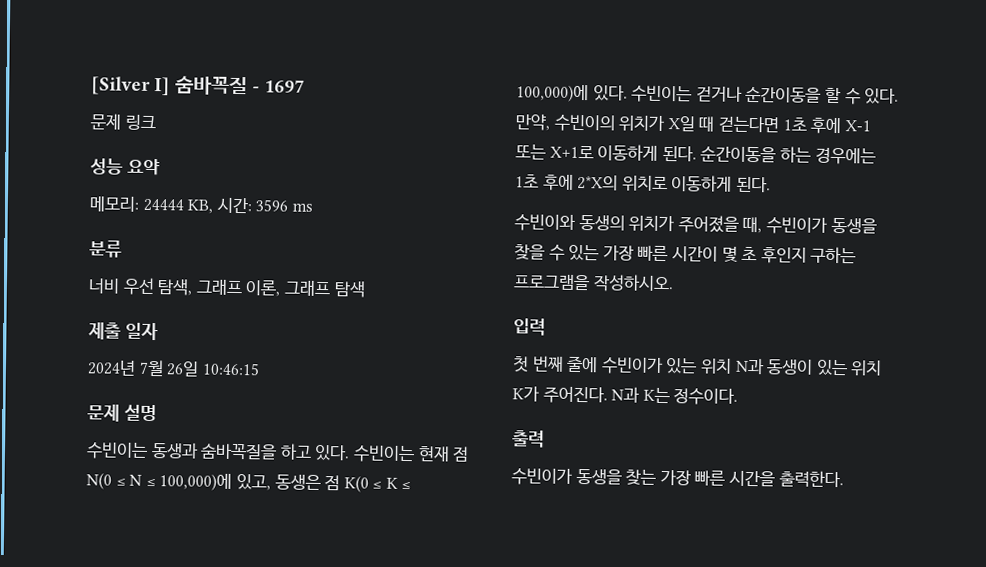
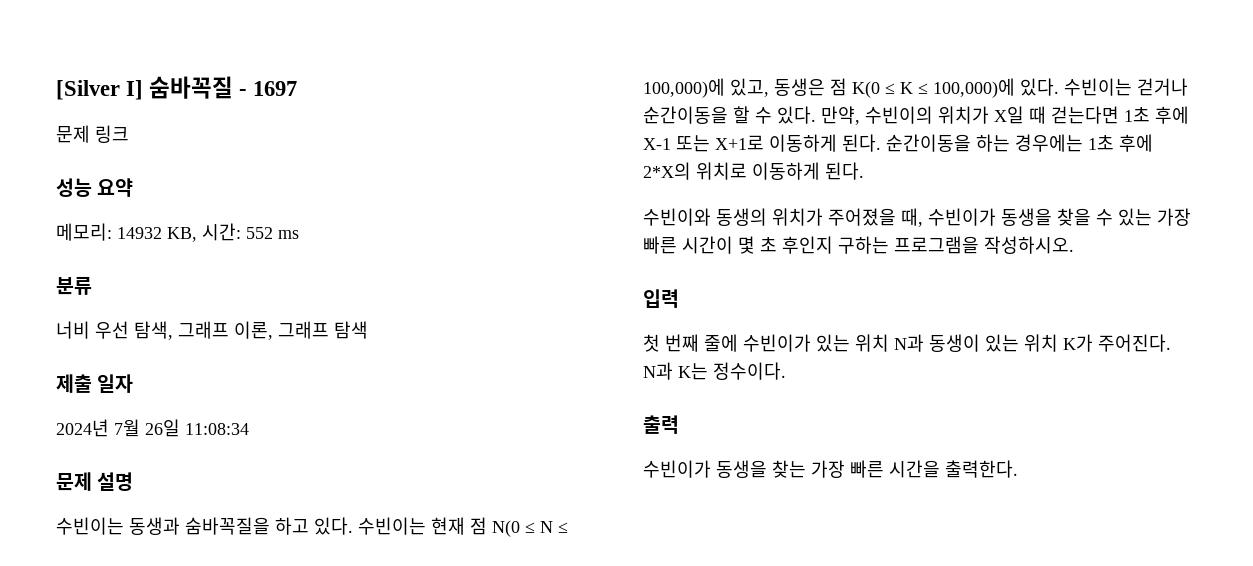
[142,198,184,212] 24444 -> [117,227,162,239] 14932
[255,199,289,212] 3596 -> [246,227,273,239] 552
[201,362,260,376] 10:46:15 -> [185,423,249,435] 11:08:34

